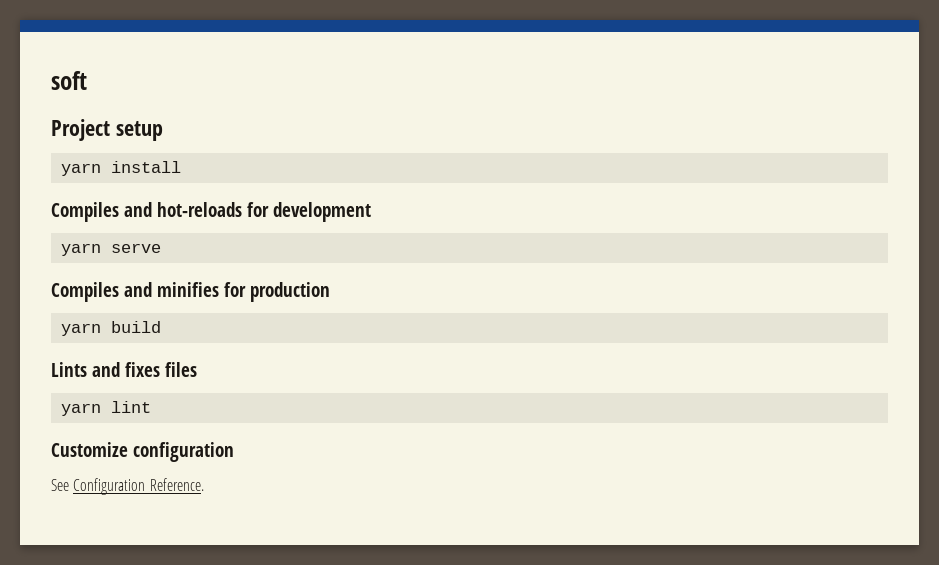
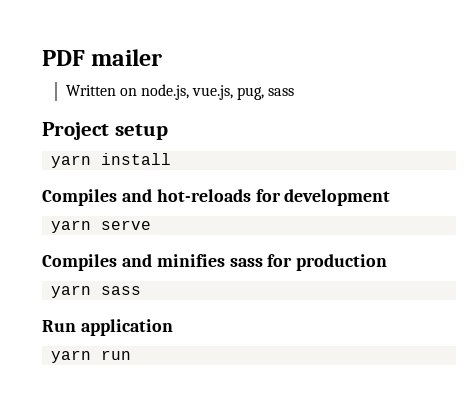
[51,71,87,90] soft -> [42,49,163,66] [65,84,295,100] PDF mailer // Written on node.js, vue.js, pug, sass
(219, 289) none -> [229,258,263,267] sass
[110,321,161,333] [51,362,197,377] [60,401,151,416] [51,442,234,462] [51,478,204,495] build // Lints and fixes files // yarn lint // Customize configuration // See Configuration Reference. -> [101,286,142,295] [42,319,173,336] [51,350,132,363] sass // Run application // yarn run

